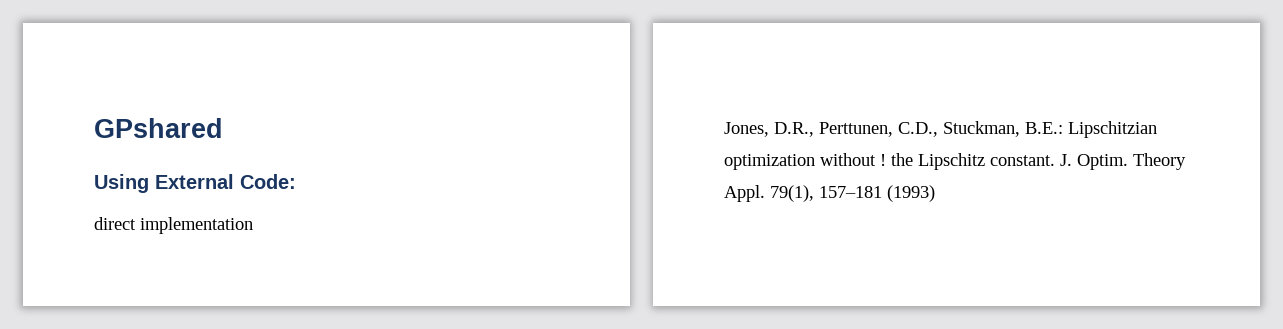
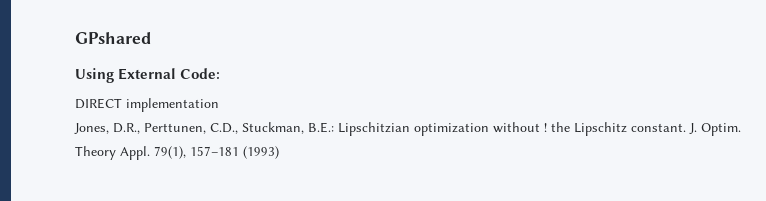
[94,217,136,230] direct -> [75,98,122,109] DIRECT

